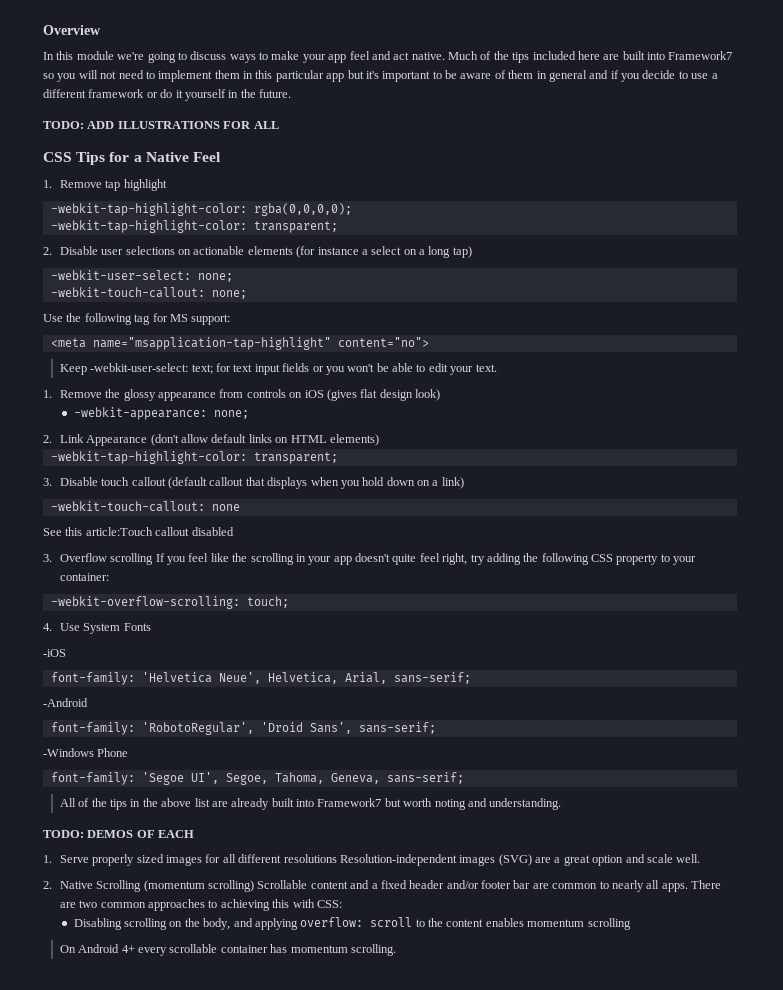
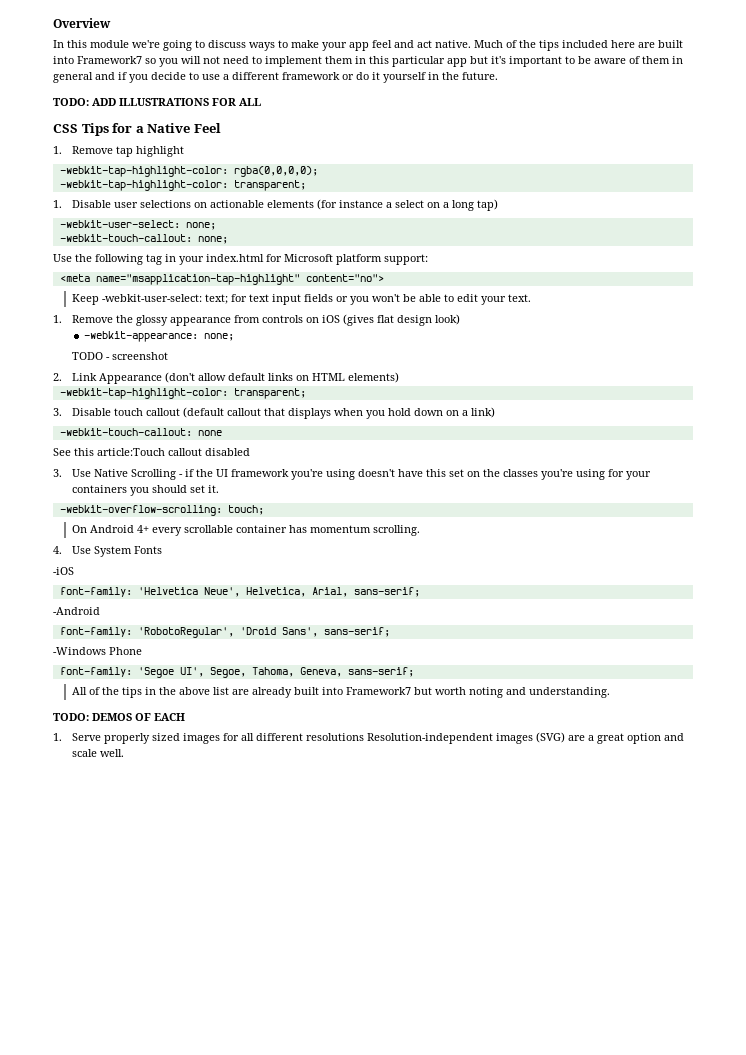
[43,247,52,255] 2. -> [53,200,62,208] 1.
[152,313,188,322] for MS -> [165,254,382,265] in your index.html for Microsoft platform
(249, 414) none -> [71,352,168,360] // TODO - screenshot
[59,553,697,565] [59,573,109,581] [50,596,289,609] Overflow scrolling If you feel like the scrolling in your app doesn't quite feel right, try adding the following CSS property to your container: // -webkit-overflow-scrolling: touch; -> [71,469,651,480] [71,485,219,496] [59,505,264,516] [71,525,420,536] Use Native Scrolling - if the UI framework you're using doesn't have this set on the classes you're using for your containers you should set it. // -webkit-overflow-scrolling: touch; // On Android 4+ every scrollable container has momentum scrolling.
[43,880,721,892] [59,899,342,911] [73,917,631,930] [59,944,396,956] // 2. Native Scrolling (momentum scrolling) Scrollable content and a fixed header and/or footer bar are common to nearly all apps. There are two common approaches to achieving this with CSS: // Disabling scrolling on the body, and applying overflow: scroll to the content enables momentum scrolling // On Android 4+ every scrollable container has momentum scrolling. -> (124, 753) none

